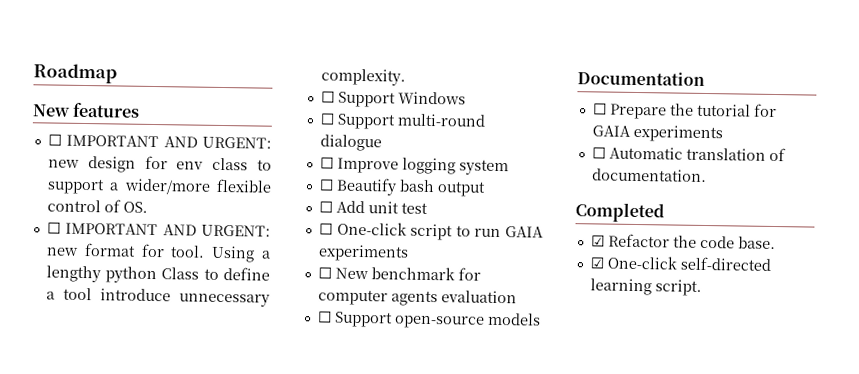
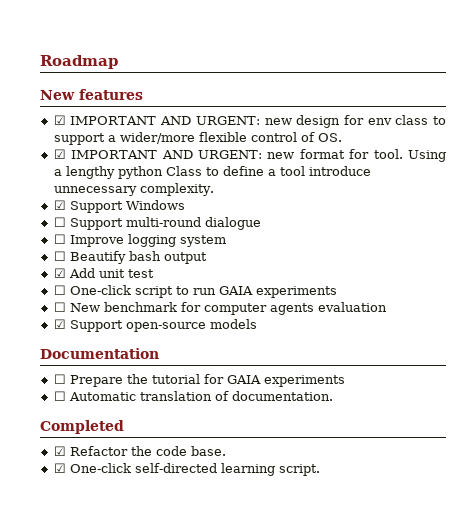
[47,134,62,146] ☐ -> [53,115,66,125] ☑
[46,222,61,234] ☐ -> [53,149,66,159] ☑
[320,91,335,103] ☐ -> [53,200,66,210] ☑
[318,201,333,213] ☐ -> [53,268,66,278] ☑
[317,311,332,323] ☐ -> [53,319,66,329] ☑

